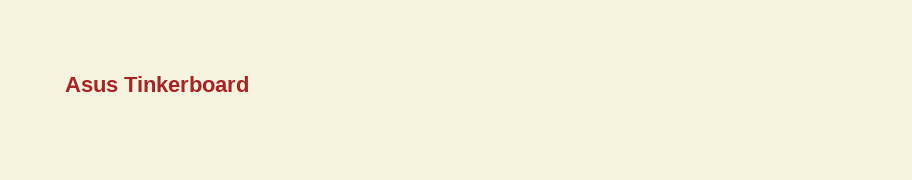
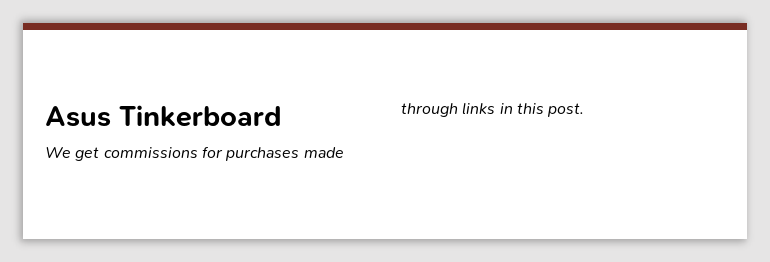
(249, 84) none -> [45,146,344,161] [401,102,585,117] // We get commissions for purchases made through links in this post.

